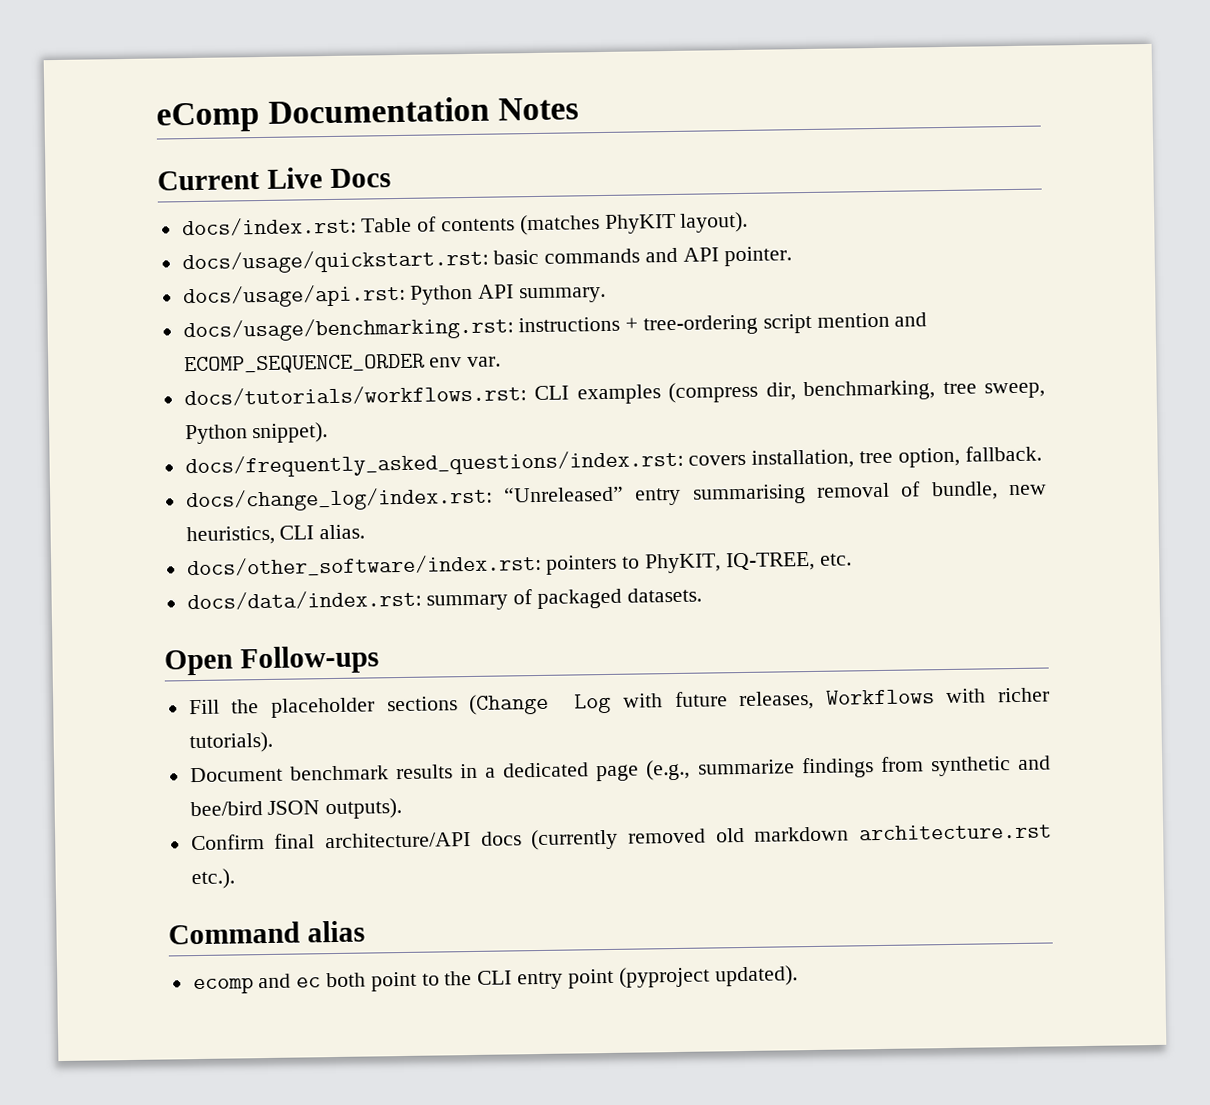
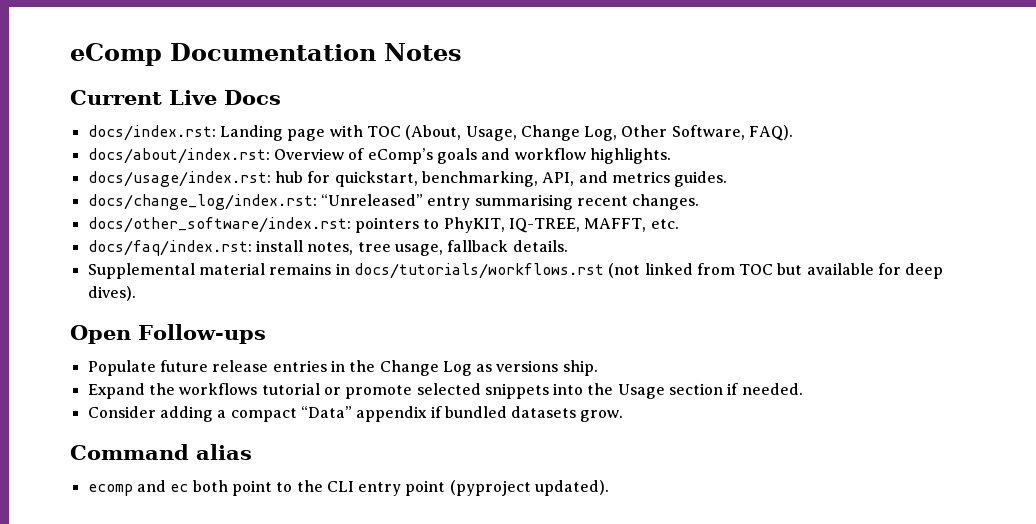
[361,211,749,236] [181,246,792,275] [182,283,607,309] [182,312,928,343] [183,353,502,375] [183,380,1045,407] [184,422,329,445] [184,445,1042,479] [185,481,1047,513] [185,524,366,546] Table of contents (matches PhyKIT layout). // docs/usage/quickstart.rst: basic commands and API pointer. // docs/usage/api.rst: Python API summary. // docs/usage/benchmarking.rst: instructions + tree-ordering script mention and ECOMP_SEQUENCE_ORDER env var. // docs/tutorials/workflows.rst: CLI examples (compress dir, benchmarking, tree sweep, Python snippet). // docs/frequently_asked_questions/index.rst: covers installation, tree option, fallback. // docs/change_log/index.rst: “Unreleased” entry summarising removal of bundle, new heuristics, CLI alias. -> [219,125,794,141] [87,148,671,164] [87,171,728,187] [87,194,700,210] Landing page with TOC (About, Usage, Change Log, Other Software, FAQ). // docs/about/index.rst: Overview of eComp’s goals and workflow highlights. // docs/usage/index.rst: hub for quickstart, benchmarking, API, and metrics guides. // docs/change_log/index.rst: “Unreleased” entry summarising recent changes.
(815, 561) none -> [584,218,647,232] MAFFT,
[186,587,702,611] [164,645,379,676] [188,687,1050,718] [188,731,273,754] [189,755,1051,783] [189,797,403,820] [190,823,1052,851] [190,868,235,890] docs/data/index.rst: summary of packaged datasets. // Open Follow-ups // Fill the placeholder sections (Change Log with future releases, Workflows with richer tutorials). // Document benchmark results in a dedicated page (e.g., summarize findings from synthetic and bee/bird JSON outputs). // Confirm final architecture/API docs (currently removed old markdown architecture.rst etc.). -> [87,240,568,256] [87,263,944,279] [87,286,136,301] [70,324,266,344] [87,360,598,376] [87,383,803,399] [87,406,624,422] docs/faq/index.rst: install notes, tree usage, fallback details. // Supplemental material remains in docs/tutorials/workflows.rst (not linked from TOC but available for deep dives). // Open Follow-ups // Populate future release entries in the Change Log as versions ship. // Expand the workflows tutorial or promote selected snippets into the Usage section if needed. // Consider adding a compact “Data” appendix if bundled datasets grow.

